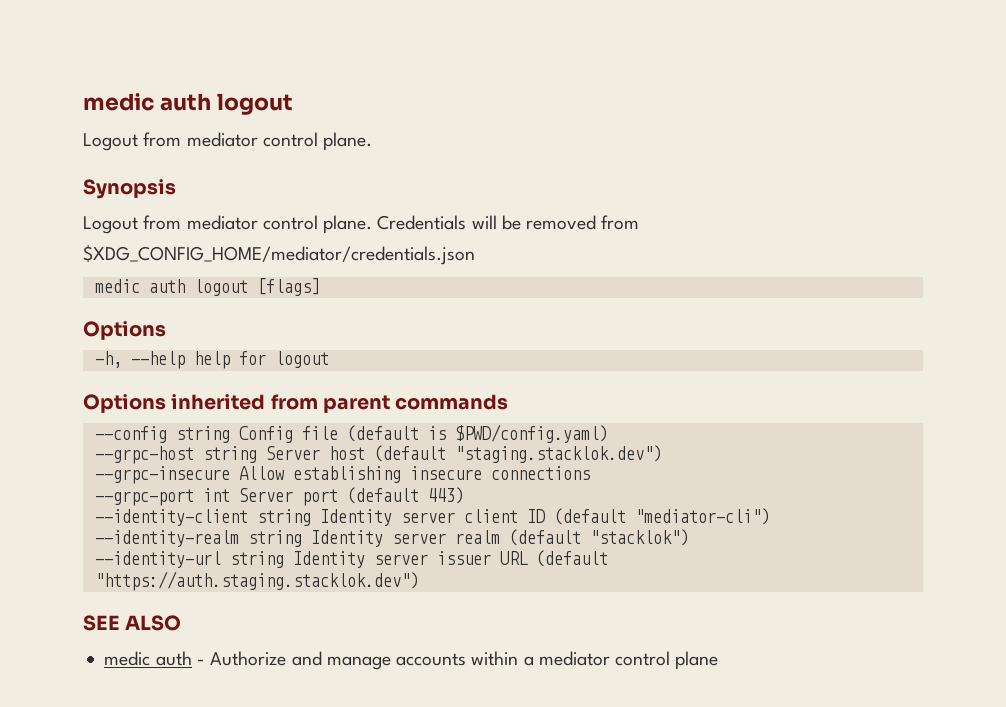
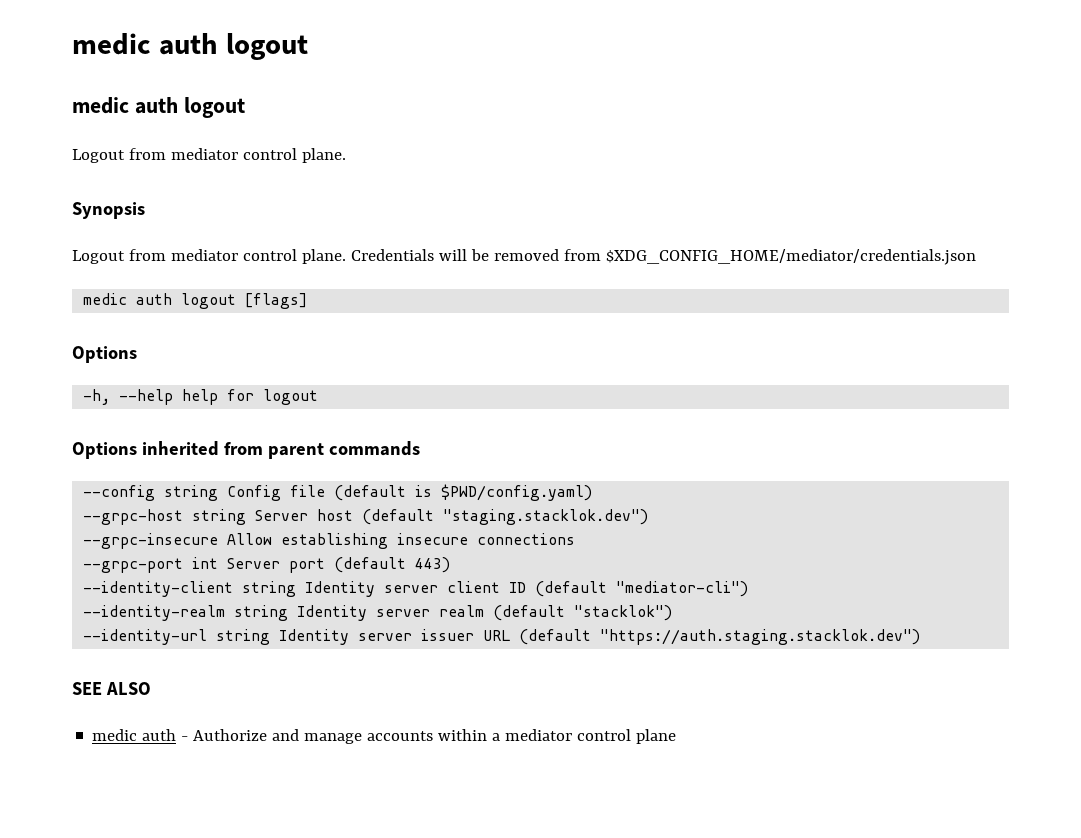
[83,93,293,115] medic auth logout -> [72,33,308,60] [72,97,245,118] medic auth logout // medic auth logout

